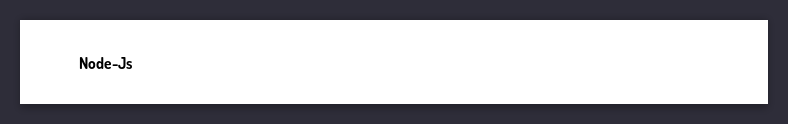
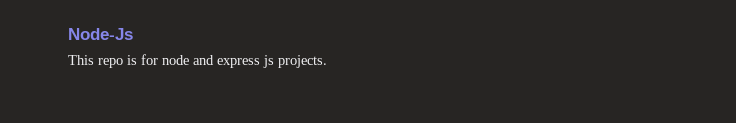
(132, 63) none -> [68,54,327,68] // This repo is for node and express js projects.

